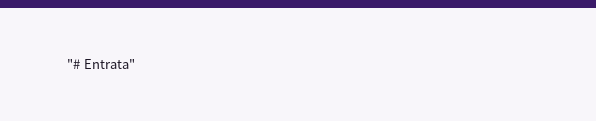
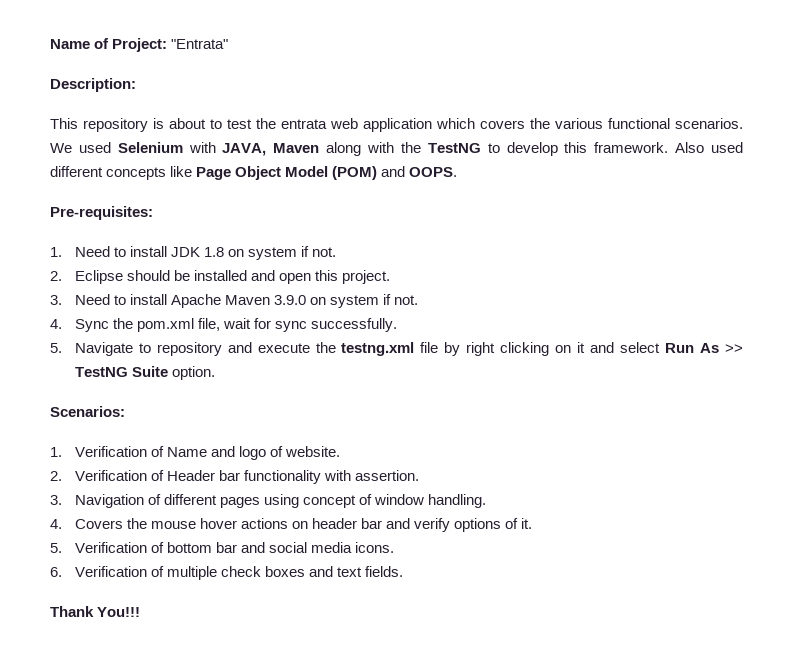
[67,59,135,69] "# Entrata" -> [50,38,229,52] [50,78,136,92] [50,118,743,132] [50,142,744,156] [50,166,458,180] [50,206,153,220] [50,246,337,260] [50,270,391,284] [50,294,419,308] [50,318,398,332] [50,342,744,356] [74,366,215,380] [50,406,125,417] [50,446,341,460] [50,470,420,484] [50,494,487,508] [50,518,533,532] [50,542,395,553] [50,566,404,580] [50,606,141,617] Name of Project: "Entrata" // Description: // This repository is about to test the entrata web application which covers the various functional scenarios. We used Selenium with JAVA, Maven along with the TestNG to develop this framework. Also used different concepts like Page Object Model (POM) and OOPS. // Pre-requisites: // 1. Need to install JDK 1.8 on system if not. // 2. Eclipse should be installed and open this project. // 3. Need to install Apache Maven 3.9.0 on system if not. // 4. Sync the pom.xml file, wait for sync successfully. // 5. Navigate to repository and execute the testng.xml file by right clicking on it and select Run As >> TestNG Suite option. // Scenarios: // 1. Verification of Name and logo of website. // 2. Verification of Header bar functionality with assertion. // 3. Navigation of different pages using concept of window handling. // 4. Covers the mouse hover actions on header bar and verify options of it. // 5. Verification of bottom bar and social media icons. // 6. Verification of multiple check boxes and text fields. // Thank You!!!

